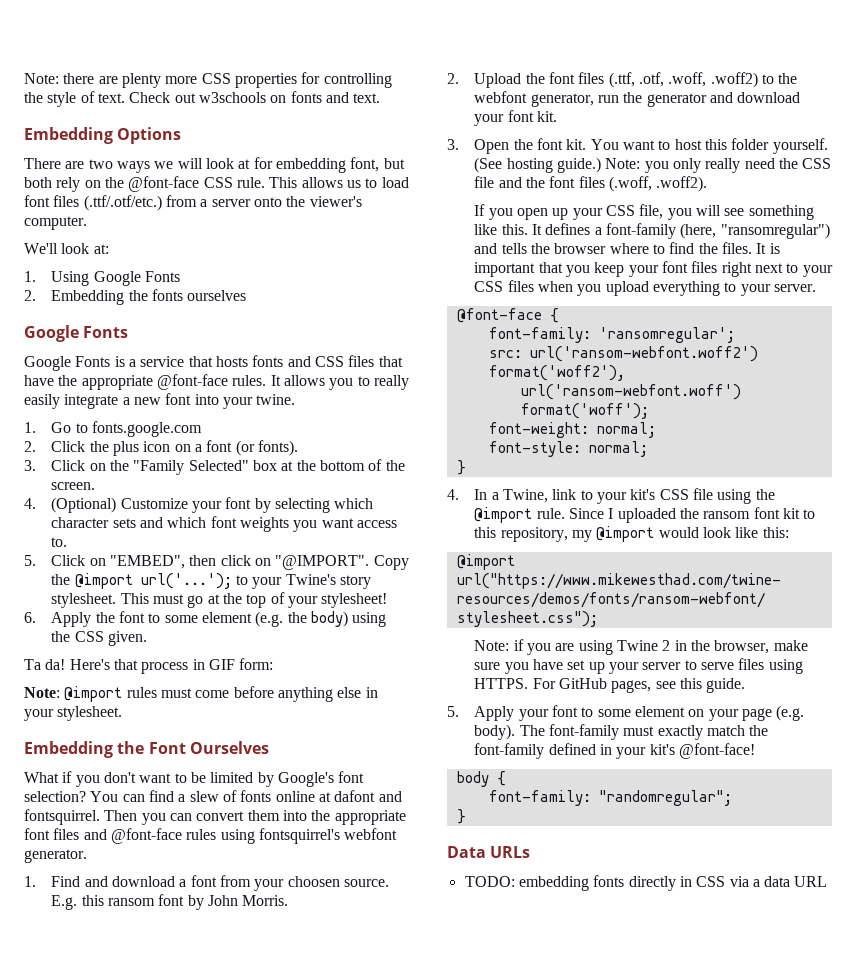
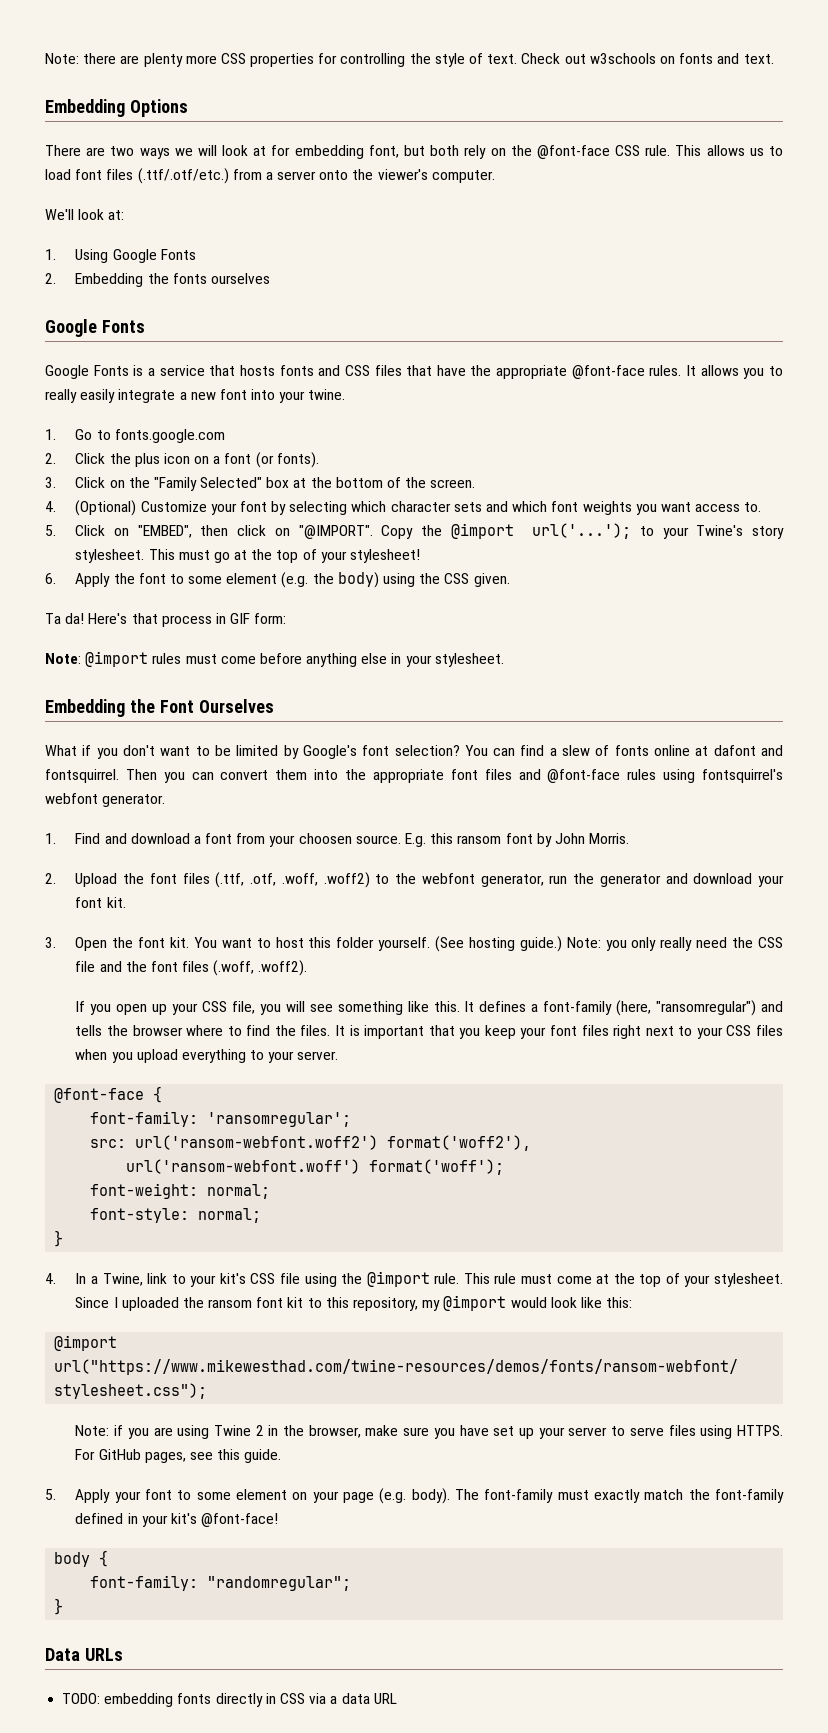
(565, 513) none -> [463,1273,783,1287] This rule must come at the top of your stylesheet.

